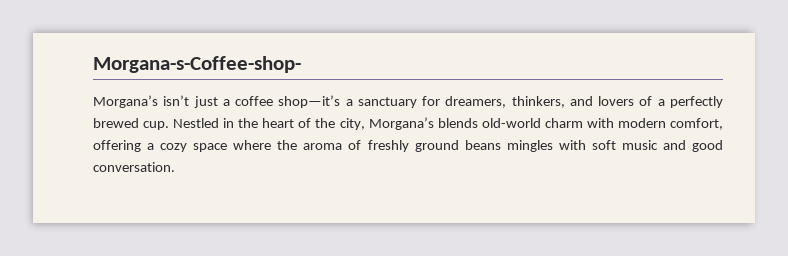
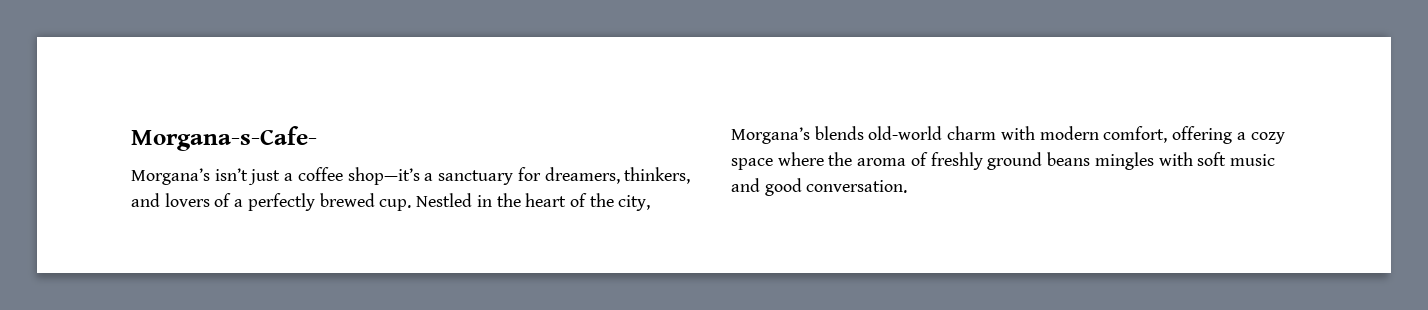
[93,56,301,73] Morgana-s-Coffee-shop- -> [131,126,317,151] Morgana-s-Cafe-

